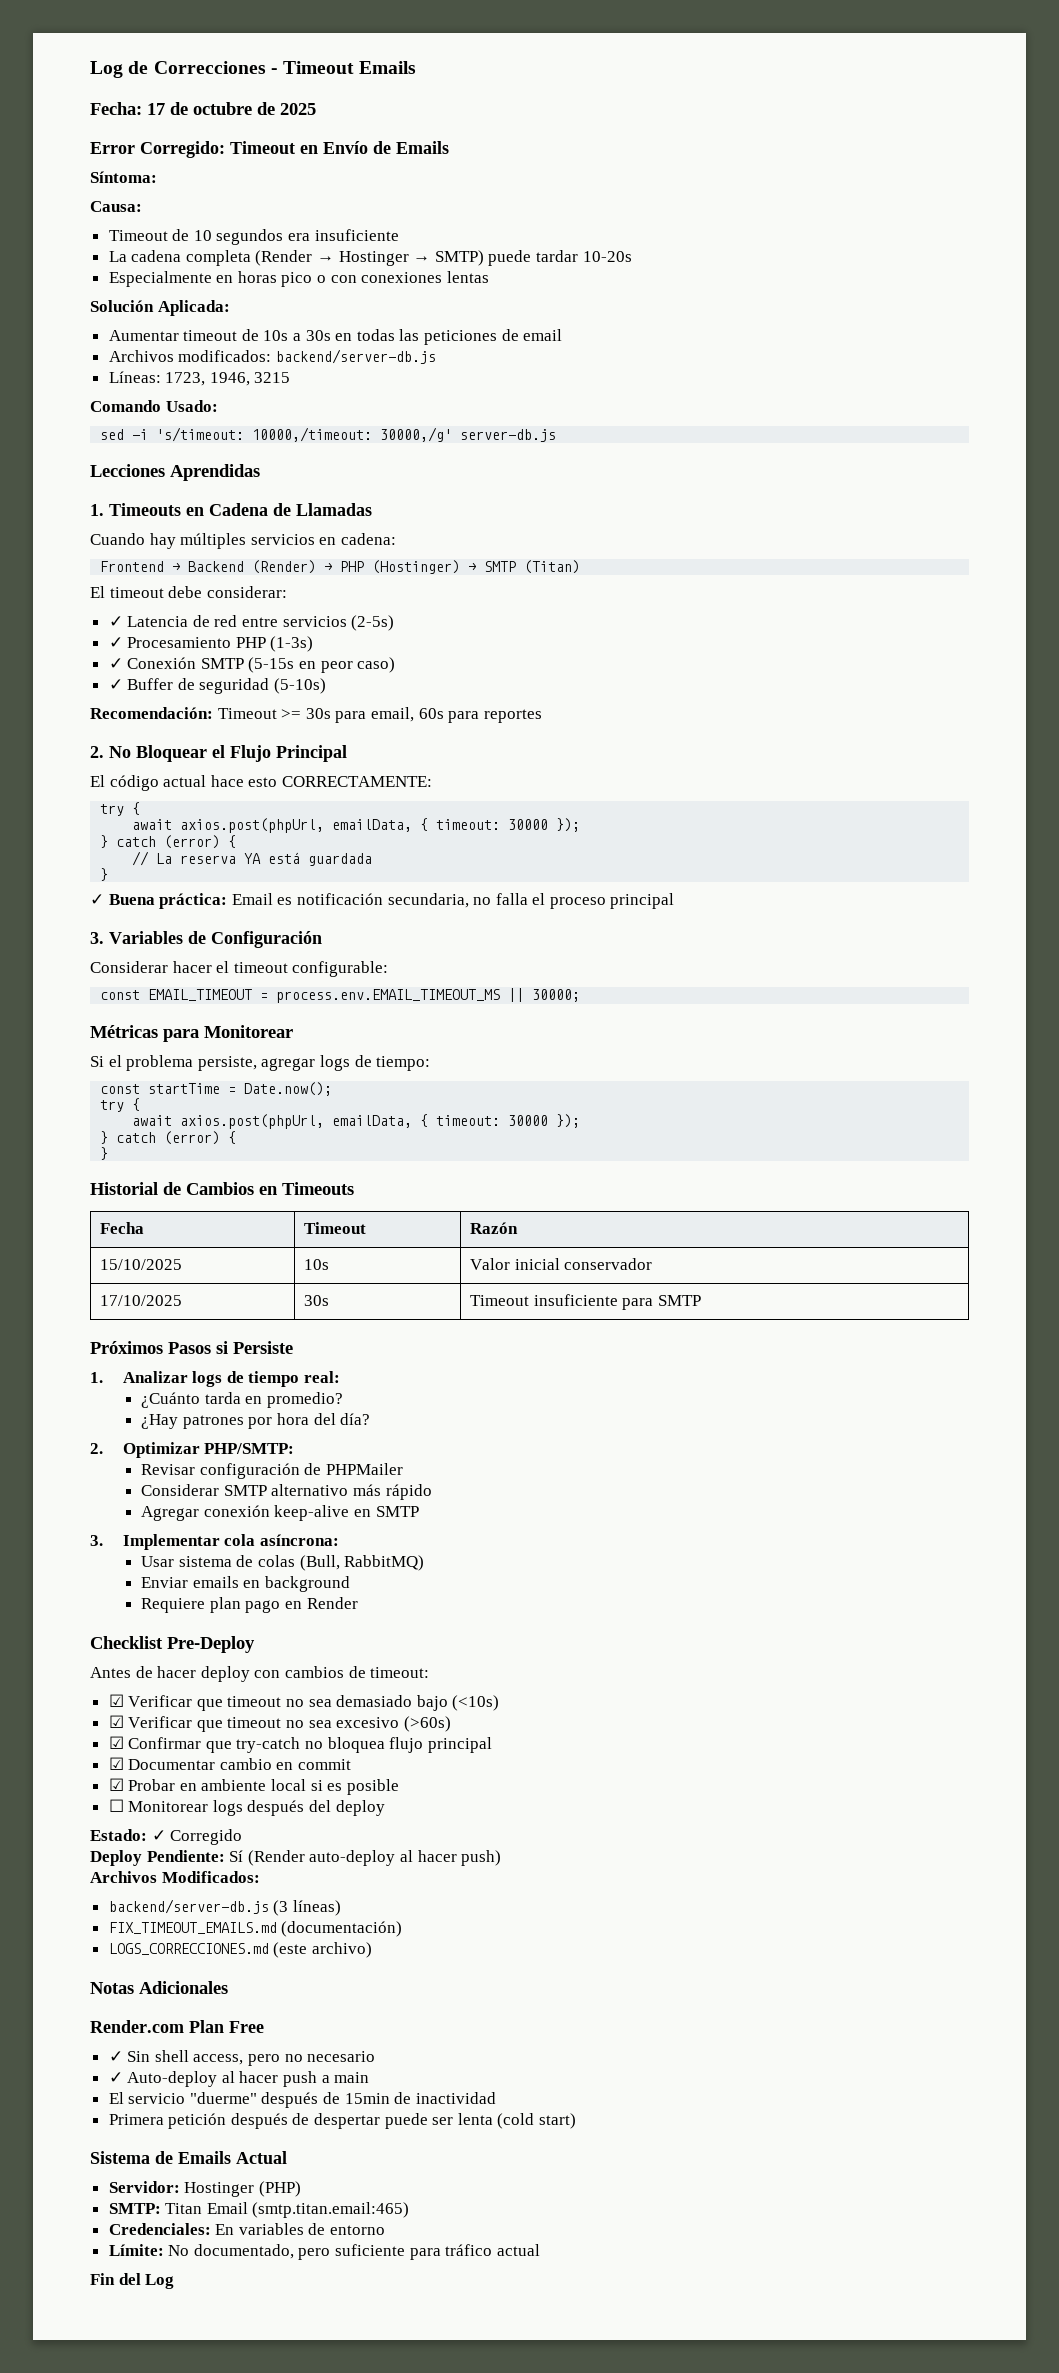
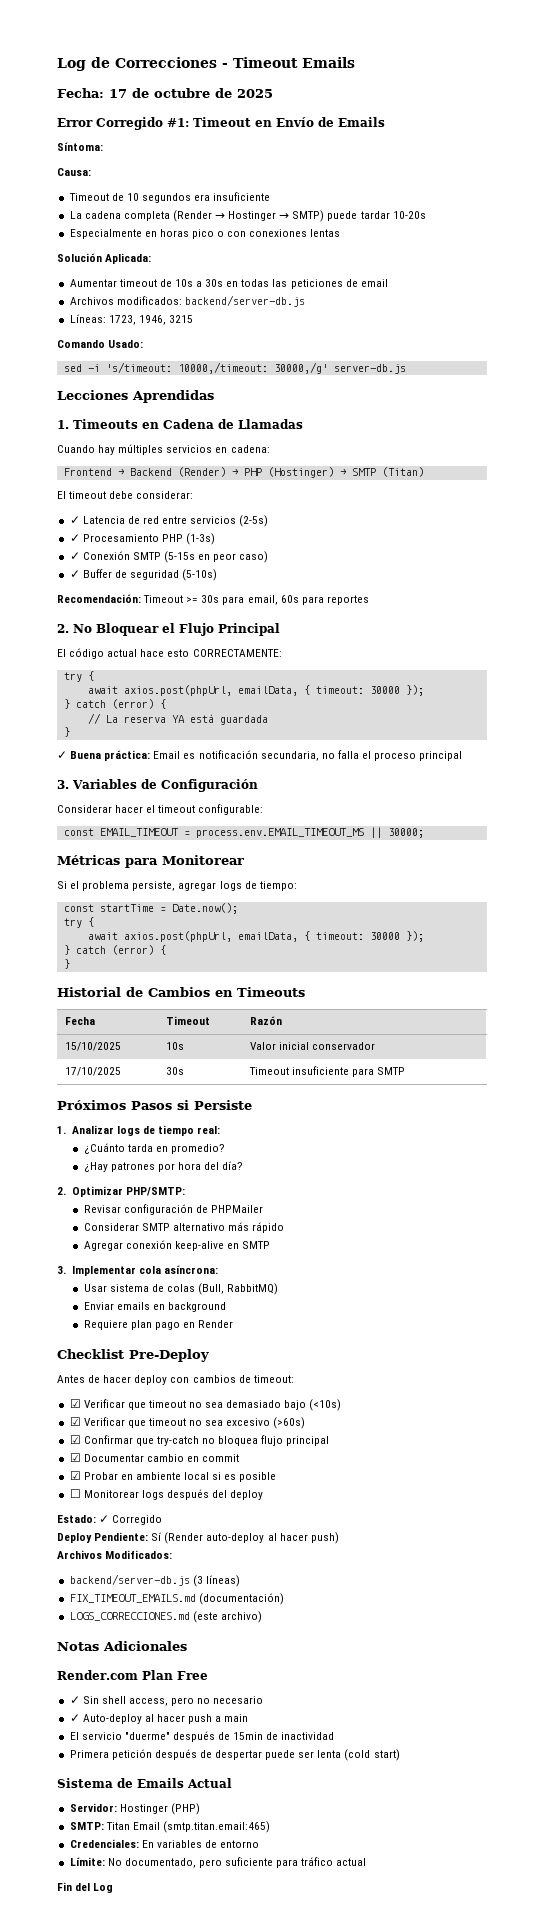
[140,141,225,158] Corregido: -> [96,117,189,130] Corregido #1:

